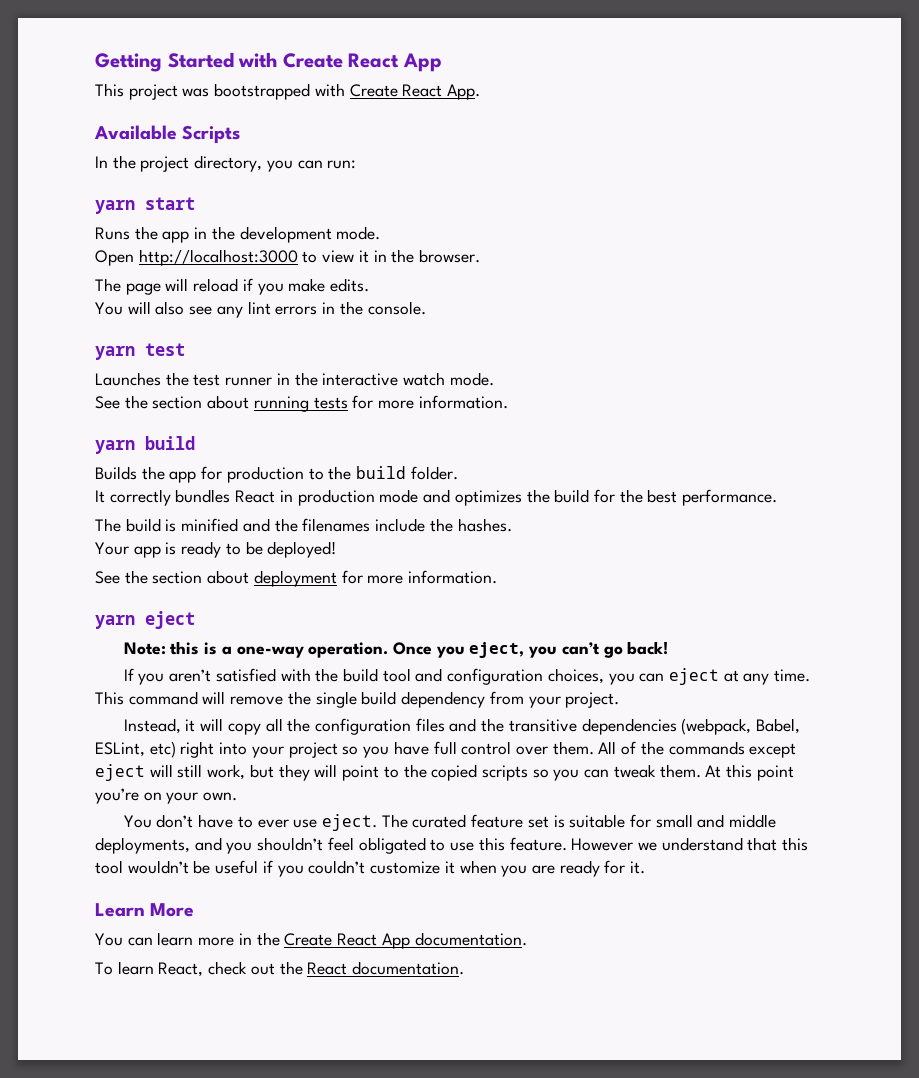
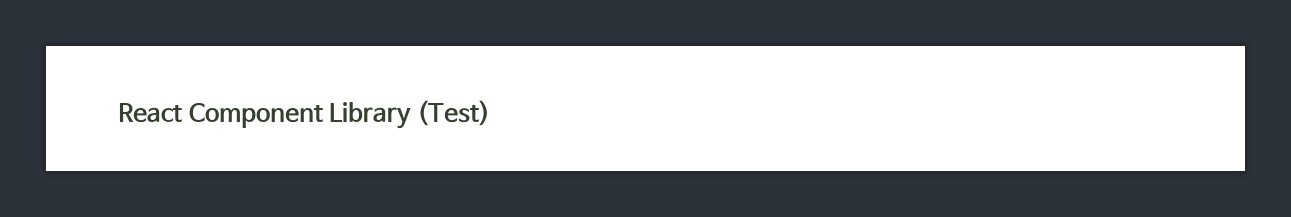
[95,52,442,72] [95,83,481,100] [94,125,241,144] [95,155,357,172] [95,197,195,214] [95,226,381,243] [95,249,481,266] [95,278,370,295] [95,301,426,318] [95,343,185,360] [95,372,494,386] [95,395,508,412] [95,436,195,454] [95,466,458,483] [95,489,778,506] [95,518,512,532] [95,541,337,558] [95,570,498,587] [95,611,195,629] [123,641,669,658] [123,668,811,685] [95,691,620,708] [123,718,801,735] [95,741,797,758] [95,764,794,781] [95,788,238,804] [123,814,777,831] [95,837,809,854] [95,860,646,877] [95,903,195,917] [95,932,527,949] [95,961,465,977] Getting Started with Create React App // This project was bootstrapped with Create React App. // Available Scripts // In the project directory, you can run: // yarn start // Runs the app in the development mode. // Open http://localhost:3000 to view it in the browser. // The page will reload if you make edits. // You will also see any lint errors in the console. // yarn test // Launches the test runner in the interactive watch mode. // See the section about running tests for more information. // yarn build // Builds the app for production to the build folder. // It correctly bundles React in production mode and optimizes the build for the best performance. // The build is minified and the filenames include the hashes. // Your app is ready to be deployed! // See the section about deployment for more information. // yarn eject // Note: this is a one-way operation. Once you eject, you can’t go back! // If you aren’t satisfied with the build tool and configuration choices, you can eject at any time. This command will remove the single build dependency from your project. // Instead, it will copy all the configuration files and the transitive dependencies (webpack, Babel, ESLint, etc) right into your project so you have full control over them. All of the commands except eject will still work, but they will point to the copied scripts so you can tweak them. At this point you’re on your own. // You don’t have to ever use eject. The curated feature set is suitable for small and middle deployments, and you shouldn’t feel obligated to use this feature. However we understand that this tool wouldn’t be useful if you couldn’t customize it when you are ready for it. // Learn More // You can learn more in the Create React App documentation. // To learn React, check out the React documentation. -> [118,100,490,129] React Component Library (Test)

